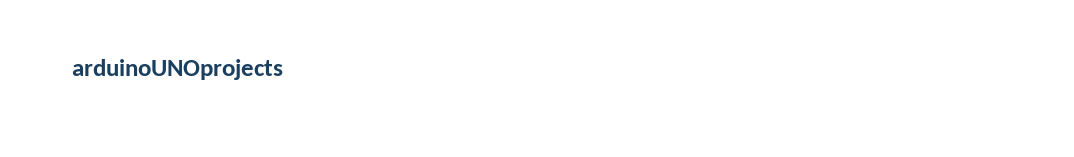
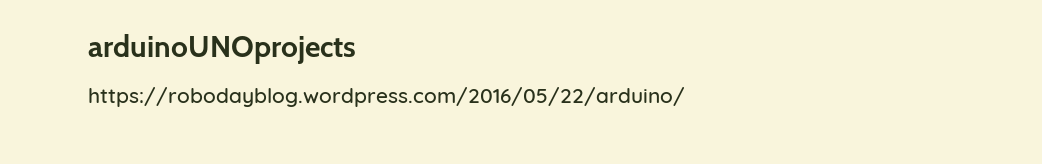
(283, 69) none -> [88,87,685,107] // https://robodayblog.wordpress.com/2016/05/22/arduino/

